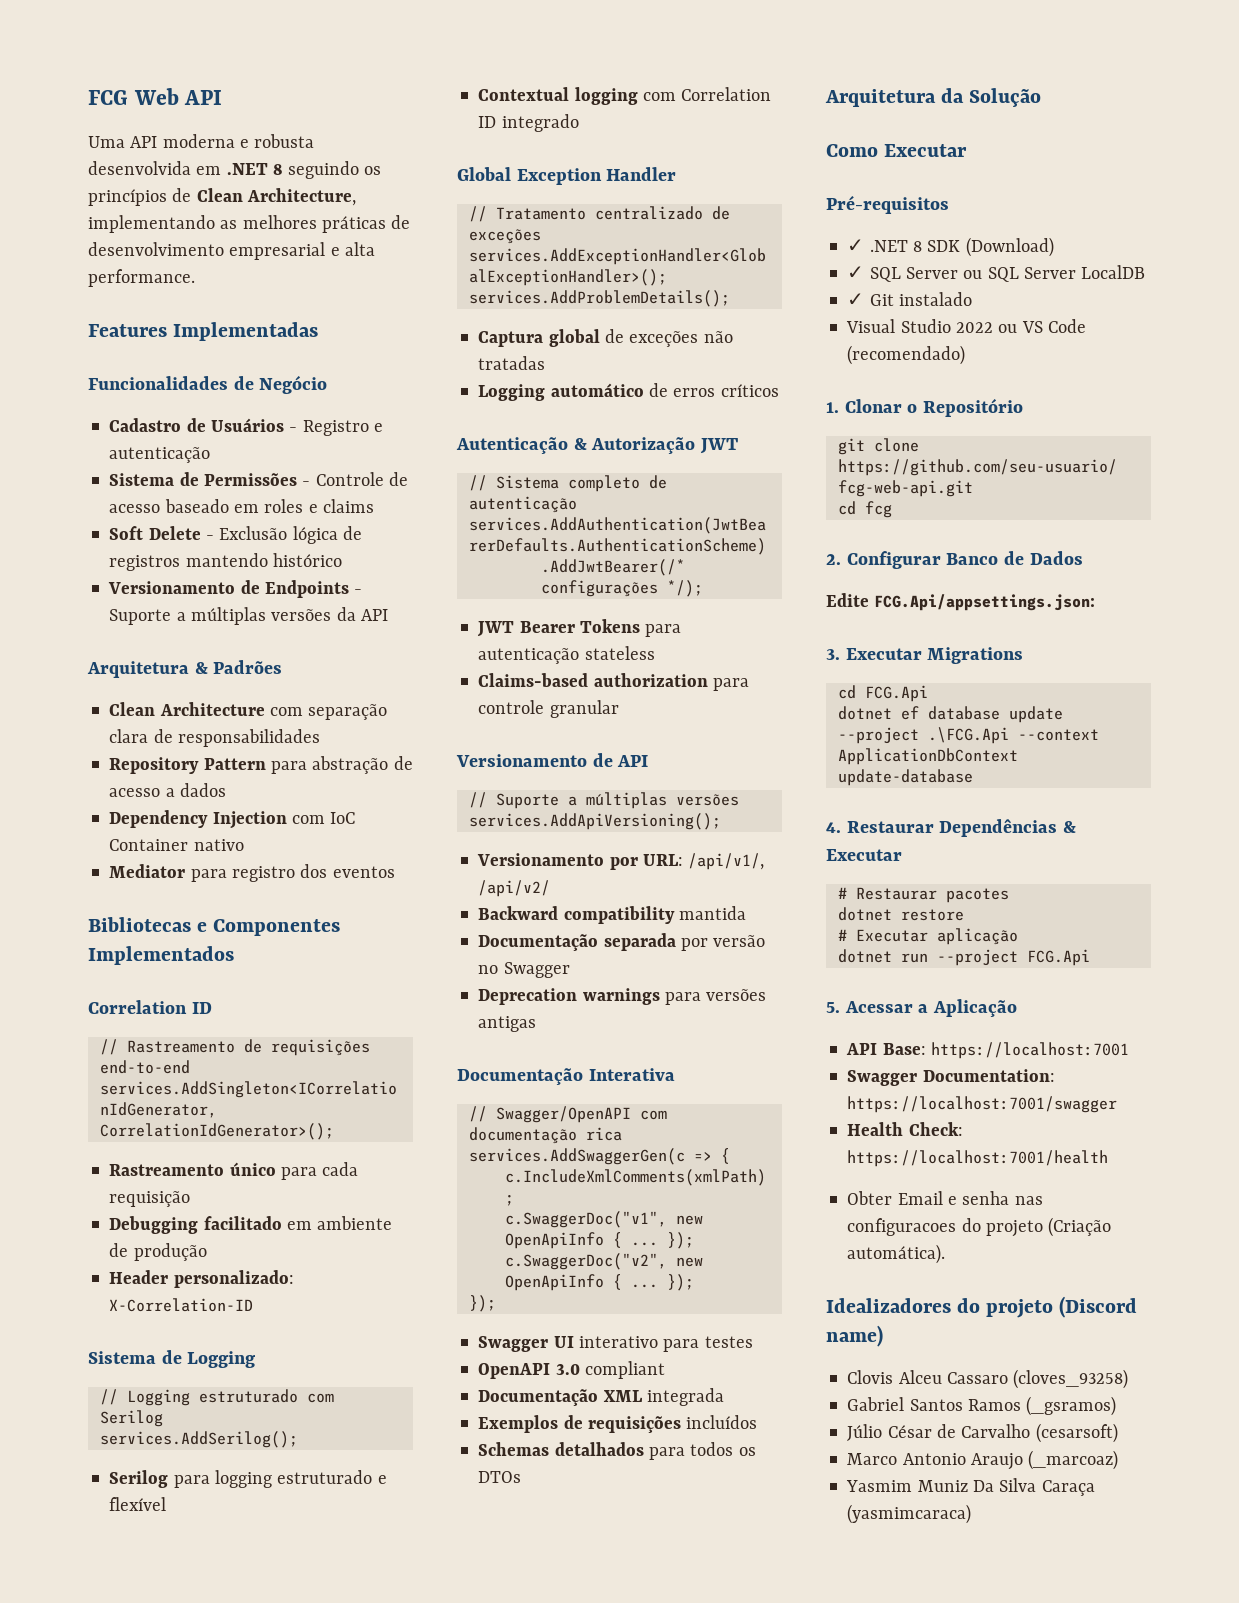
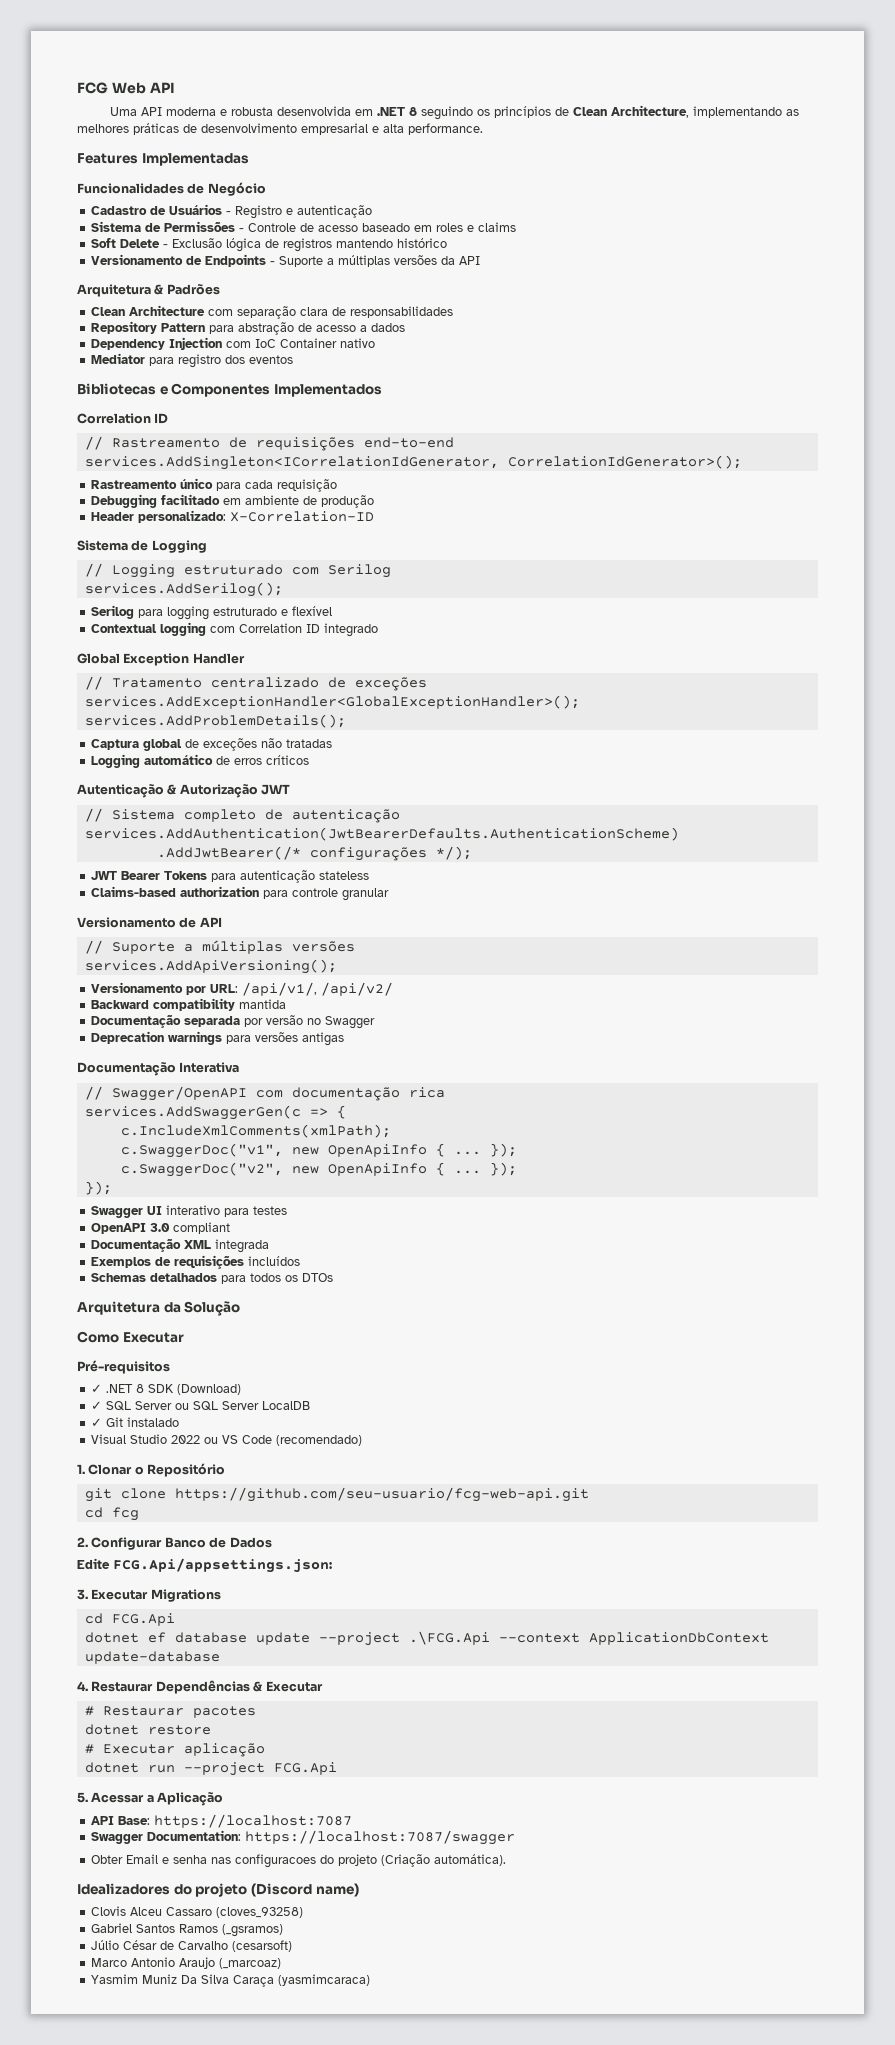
[930,1042,1129,1059] https://localhost:7001 -> [154,1814,353,1828] https://localhost:7087
[847,1096,1118,1113] [847,1122,963,1136] [847,1150,1109,1167] https://localhost:7001/swagger // Health Check: https://localhost:7001/health -> [245,1830,516,1845] https://localhost:7087/swagger

